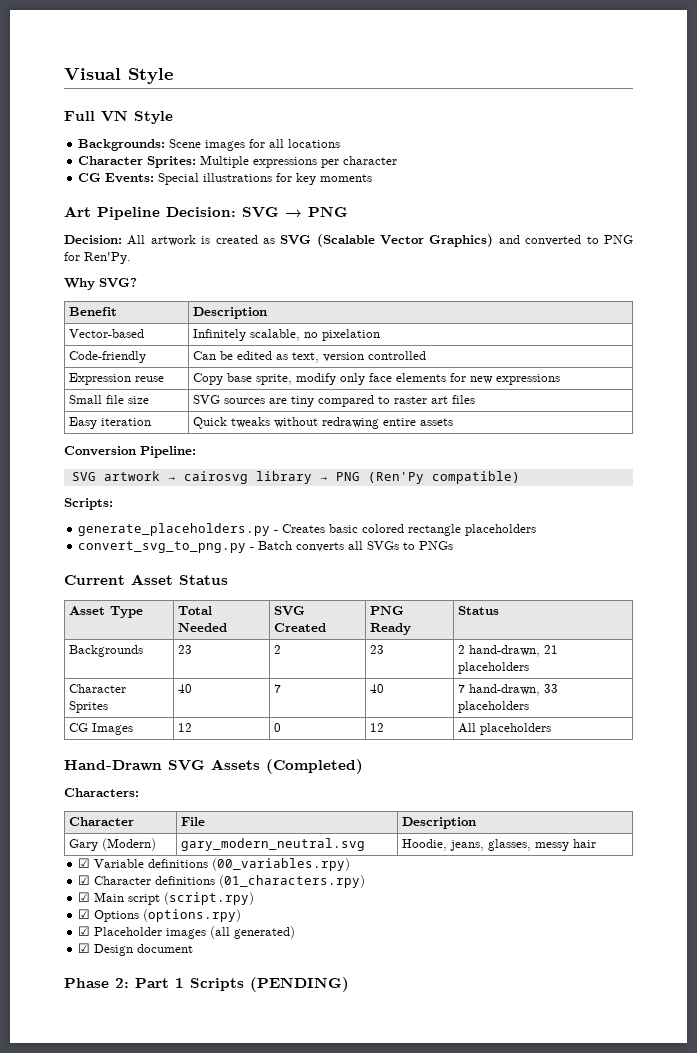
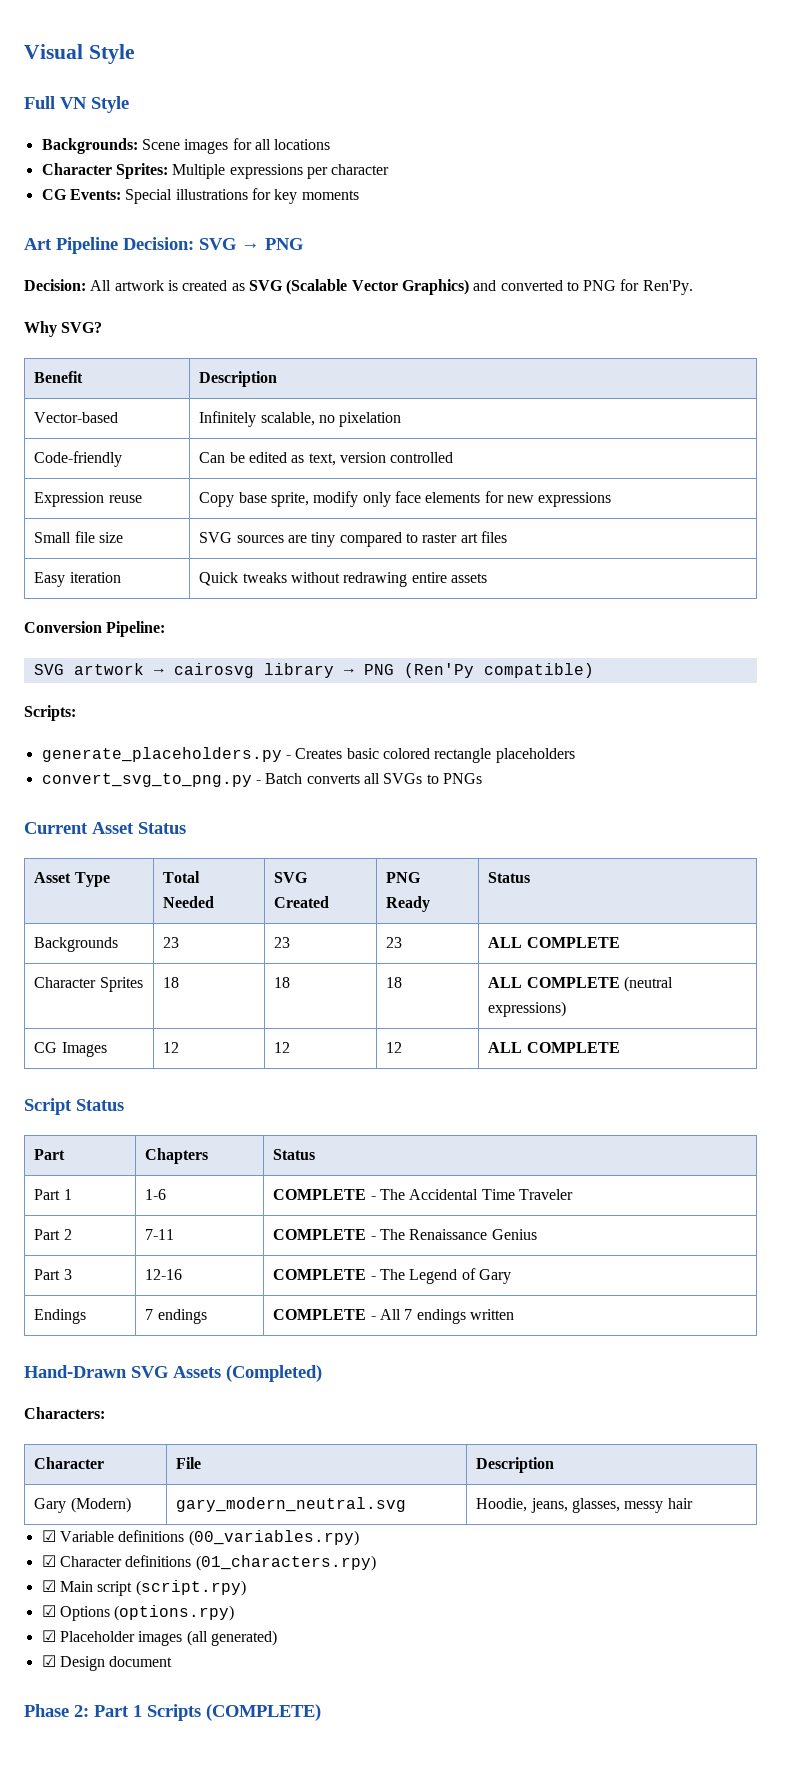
[274,645,282,654] [370,645,385,654] [458,645,559,657] [458,662,530,674] [69,684,127,693] [69,701,109,713] [178,684,193,693] [274,684,282,693] [370,684,385,693] [458,684,559,696] [458,701,530,713] 2 | 23 | 2 hand-drawn, 21 placeholders // Character Sprites | 40 | 7 | 40 | 7 hand-drawn, 33 placeholders -> [274,937,291,948] [386,937,403,948] [488,937,620,948] [34,977,143,992] [163,977,180,988] [274,977,291,988] [386,977,403,988] [488,976,674,992] [488,1001,567,1017] 23 | 23 | ALL COMPLETE // Character Sprites | 18 | 18 | 18 | ALL COMPLETE (neutral expressions)
[274,723,282,732] [370,723,385,732] [458,723,552,735] 0 | 12 | All placeholders -> [274,1042,291,1053] [386,1042,403,1053] [488,1042,620,1053] [24,1098,124,1115] [34,1149,66,1160] [145,1148,209,1164] [273,1149,316,1160] [34,1189,72,1200] [145,1189,167,1200] [273,1189,574,1200] [34,1229,72,1240] [145,1229,175,1240] [273,1229,537,1240] [34,1269,72,1280] [145,1269,183,1280] [273,1268,512,1284] [34,1309,87,1324] [145,1309,207,1324] [273,1309,515,1324] 12 | 12 | ALL COMPLETE // Script Status // Part | Chapters | Status // Part 1 | 1-6 | COMPLETE - The Accidental Time Traveler // Part 2 | 7-11 | COMPLETE - The Renaissance Genius // Part 3 | 12-16 | COMPLETE - The Legend of Gary // Endings | 7 endings | COMPLETE - All 7 endings written
[250,977,349,992] (PENDING) -> [206,1704,321,1721] (COMPLETE)

